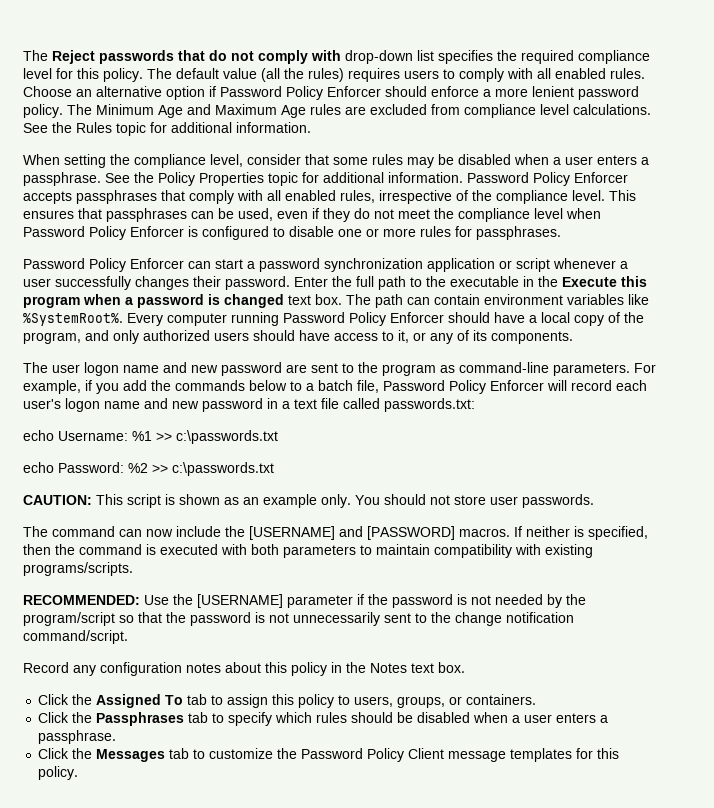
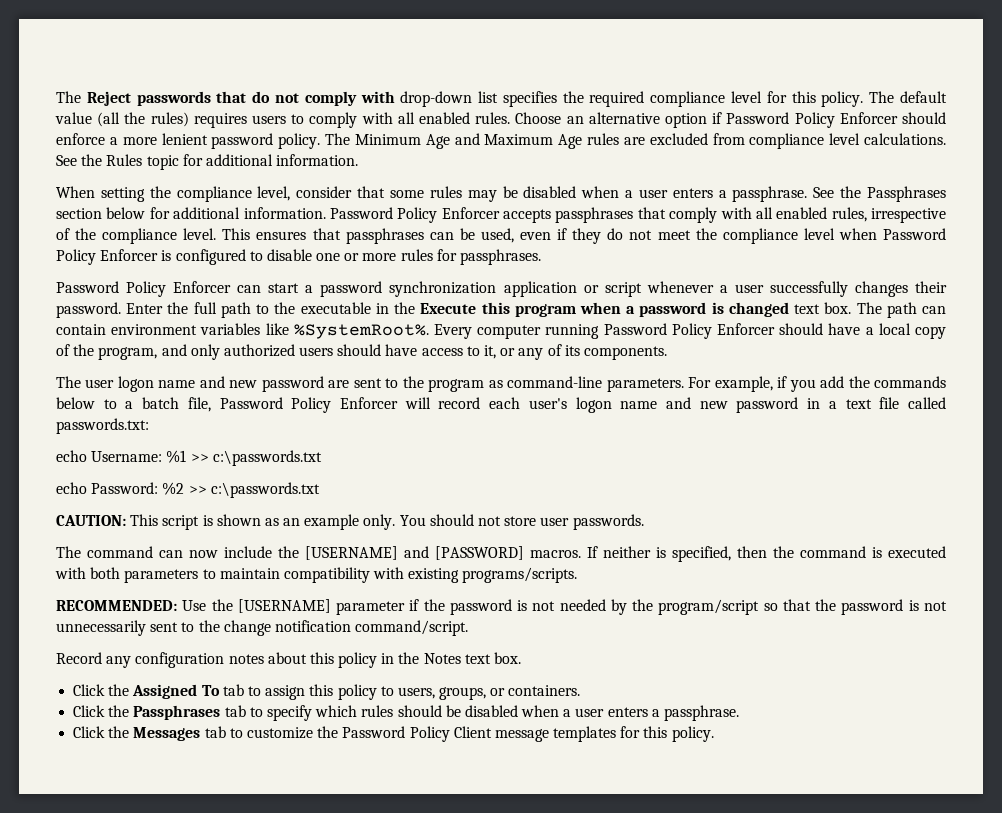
[158,172,298,186] Policy Properties topic -> [867,186,947,202] [56,207,146,219] Passphrases section below

